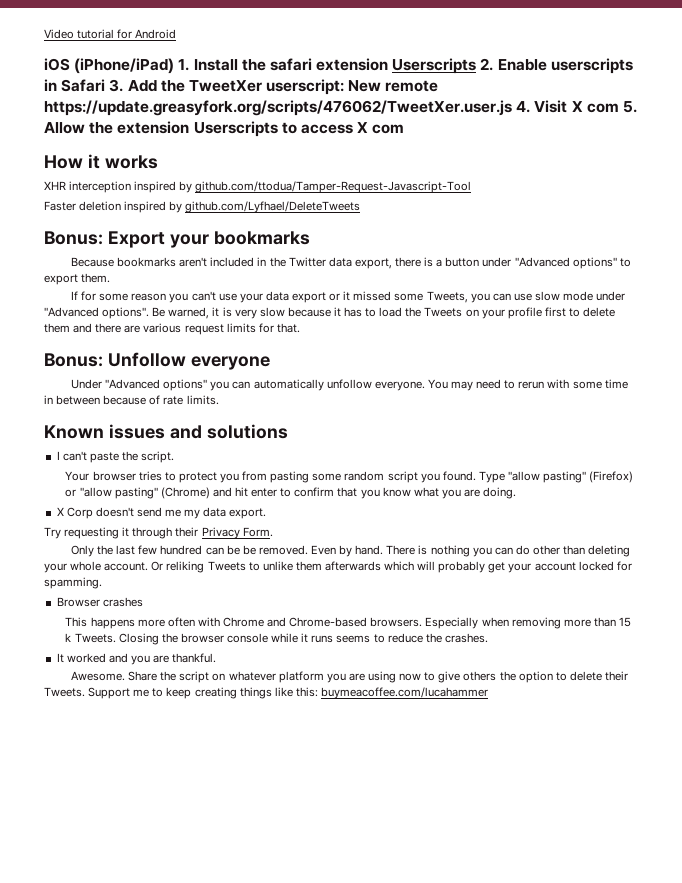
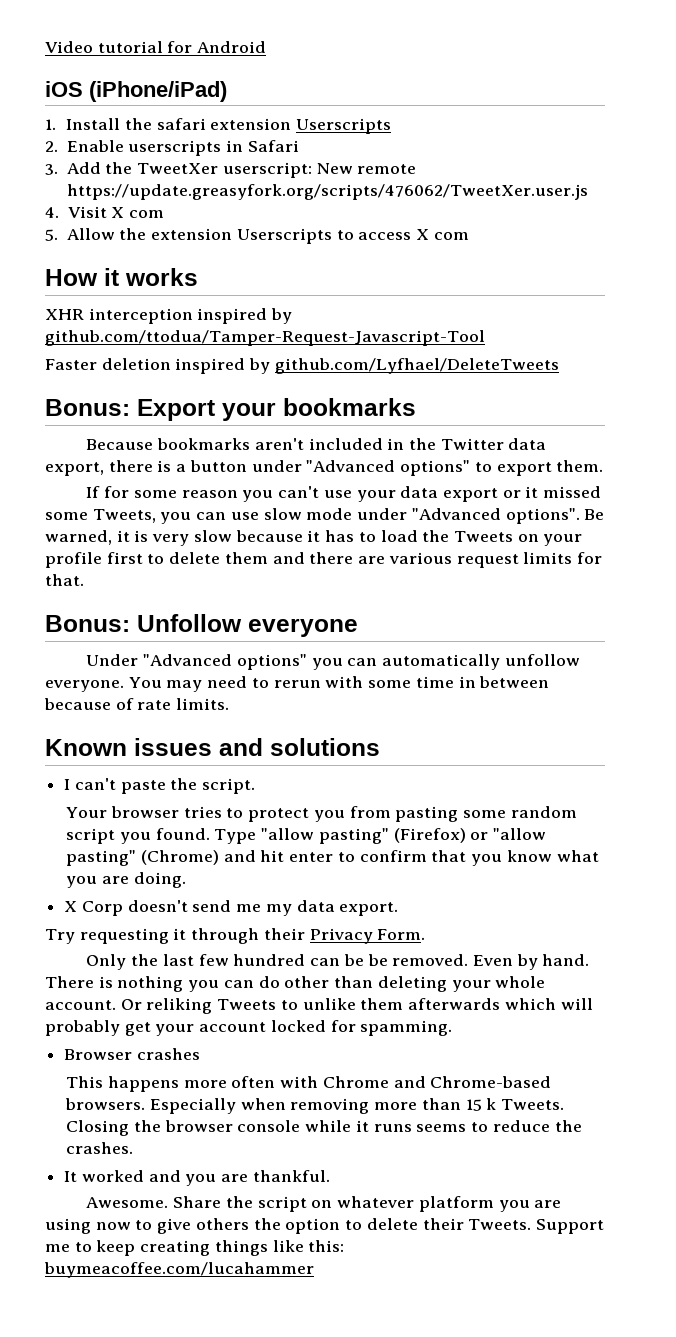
(175, 66) none -> (227, 91) //
(477, 66) none -> (392, 126) //
(106, 85) none -> (299, 146) //
(512, 108) none -> (588, 192) //
(619, 108) none -> (165, 214) //

